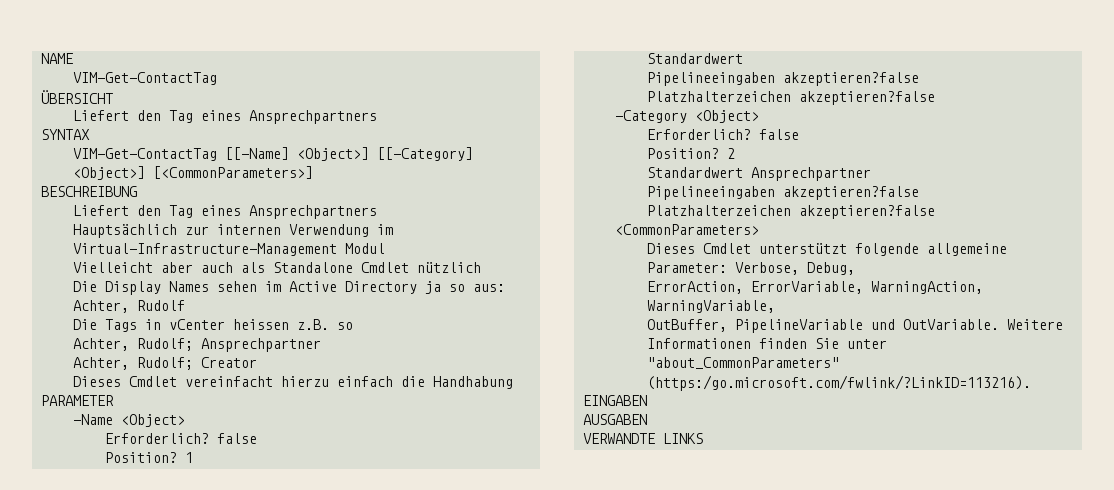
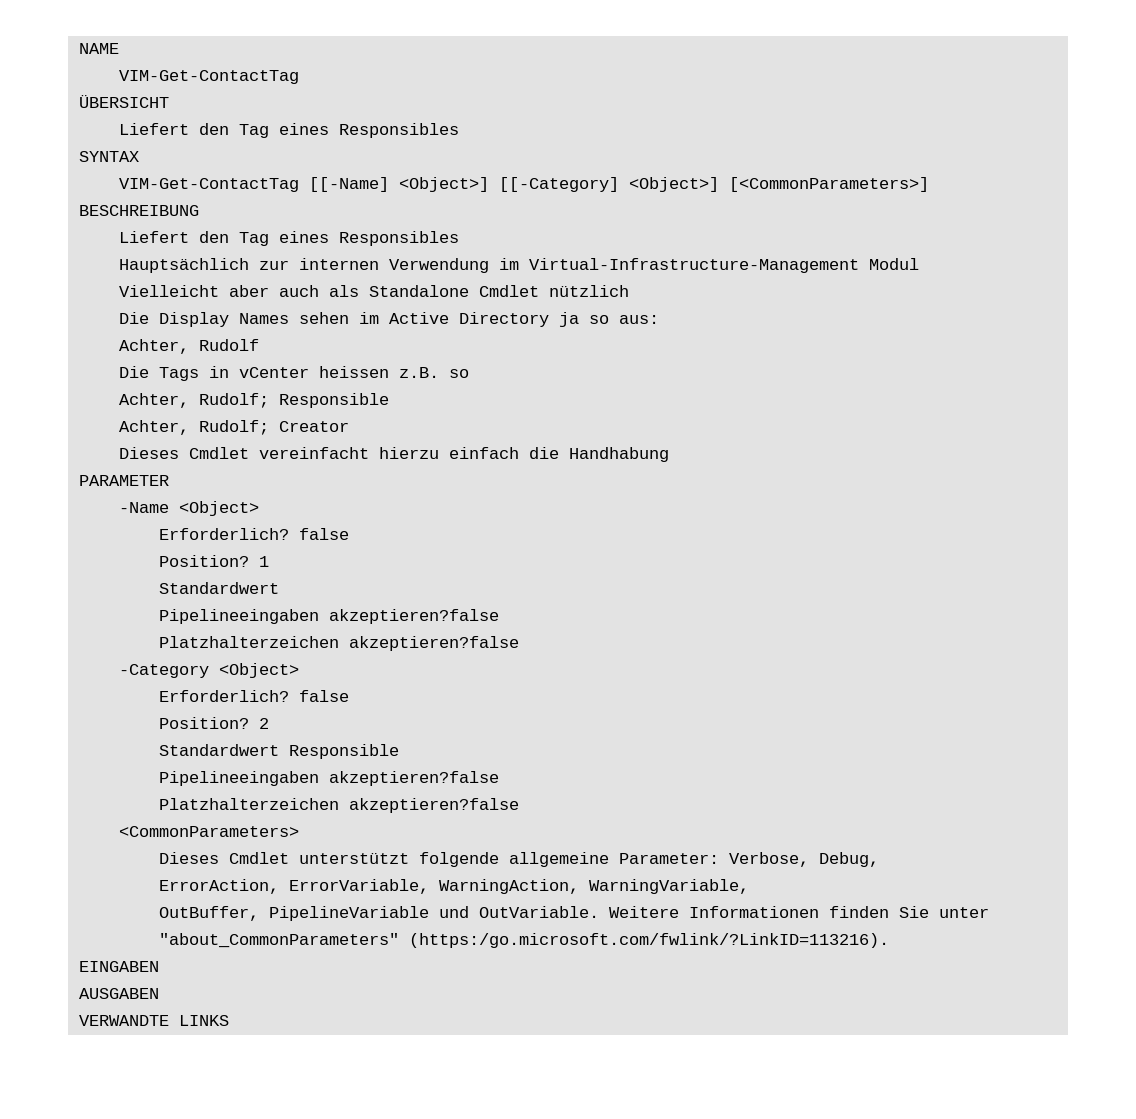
[249,110,378,124] Ansprechpartners -> [338,123,459,138] Responsibles
[249,205,378,219] Ansprechpartners -> [338,231,459,246] Responsibles
[201,338,322,352] Ansprechpartner -> [278,393,389,408] Responsible
[751,167,872,181] Ansprechpartner -> [288,744,399,759] Responsible

